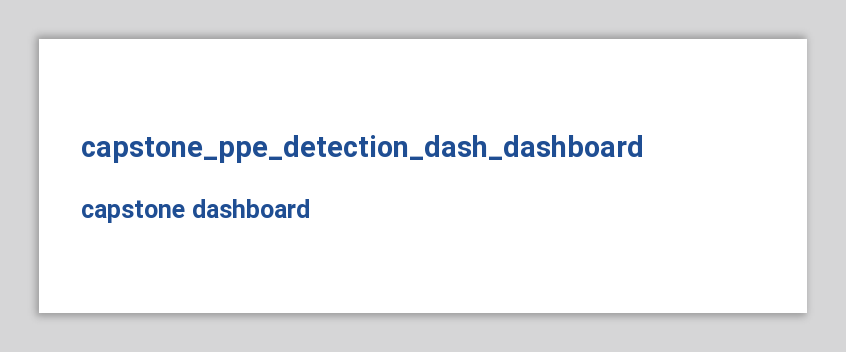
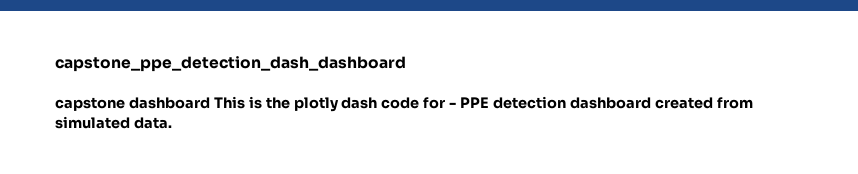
(310, 208) none -> [213,96,753,112] [55,116,172,129] This is the plotly dash code for - PPE detection dashboard created from simulated data.

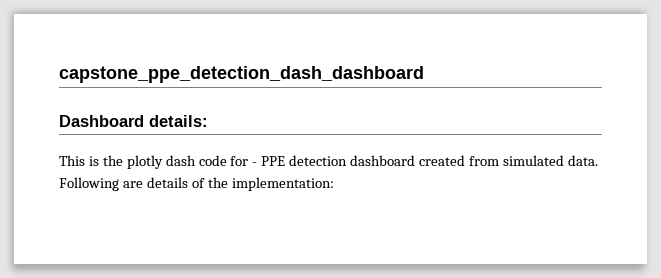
[55,97,210,111] capstone dashboard -> [59,115,208,127] Dashboard details: //
(172, 123) none -> [59,177,334,191] Following are details of the implementation:

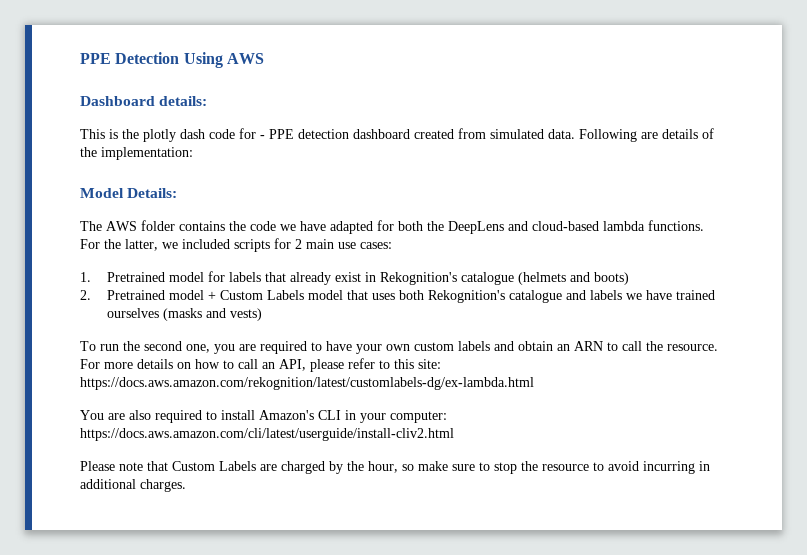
[59,66,424,83] capstone_ppe_detection_dash_dashboard -> [80,52,264,68] PPE Detection Using AWS
(334, 184) none -> [80,188,178,198] [80,220,704,234] [80,238,392,252] [80,271,629,285] [80,290,715,303] [106,308,262,321] [80,341,718,354] [80,358,441,372] [80,377,534,390] [80,410,447,423] [80,428,454,441] [80,461,710,474] [80,479,186,492] // Model Details: // The AWS folder contains the code we have adapted for both the DeepLens and cloud-based lambda functions. For the latter, we included scripts for 2 main use cases: // 1. Pretrained model for labels that already exist in Rekognition's catalogue (helmets and boots) // 2. Pretrained model + Custom Labels model that uses both Rekognition's catalogue and labels we have trained ourselves (masks and vests) // To run the second one, you are required to have your own custom labels and obtain an ARN to call the resource. For more details on how to call an API, please refer to this site: https://docs.aws.amazon.com/rekognition/latest/customlabels-dg/ex-lambda.html // You are also required to install Amazon's CLI in your computer: https://docs.aws.amazon.com/cli/latest/userguide/install-cliv2.html // Please note that Custom Labels are charged by the hour, so make sure to stop the resource to avoid incurring in additional charges.

